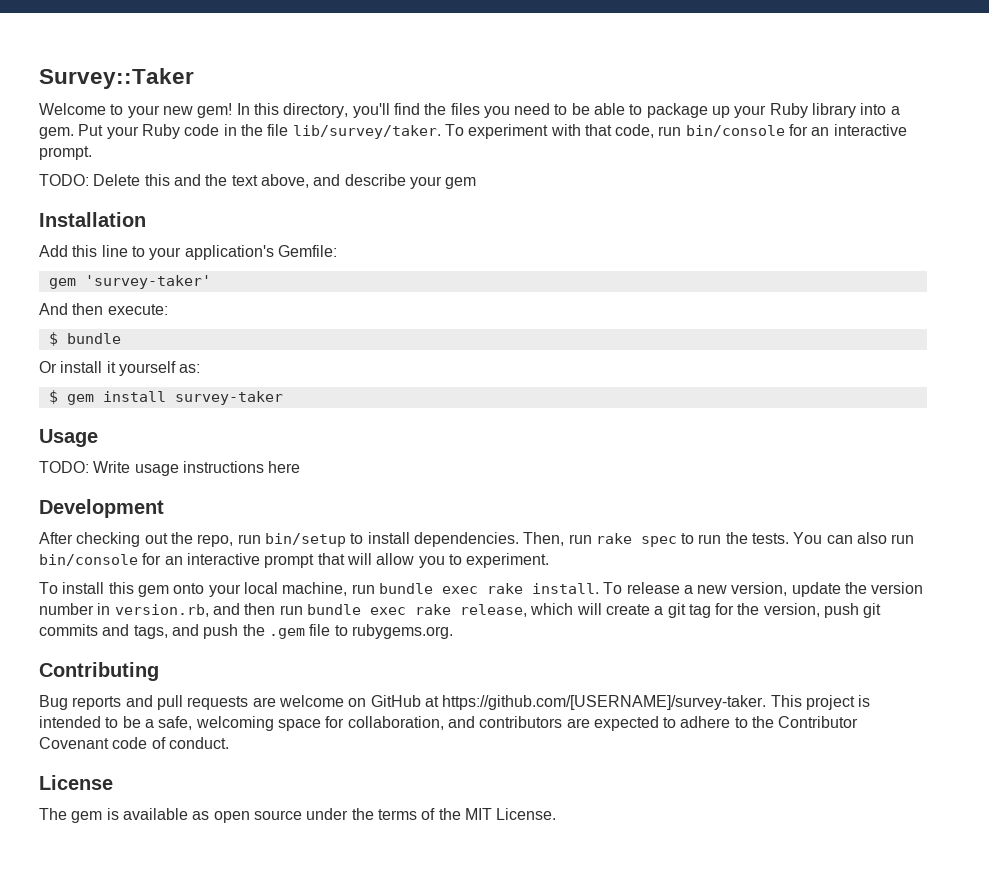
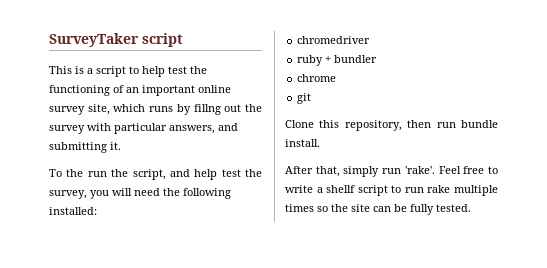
[39,68,194,89] [39,103,900,118] [39,124,907,139] [39,146,92,160] [39,174,477,189] [39,212,146,227] [39,245,337,260] [48,275,211,289] [39,303,168,315] [48,332,121,346] [39,361,201,376] [48,390,283,405] [39,429,98,447] [39,461,301,476] [39,499,164,518] [39,532,915,547] [39,553,550,568] [39,582,924,597] [39,603,882,618] [39,624,453,639] [39,662,159,681] [39,695,871,710] [39,716,859,731] [39,737,229,749] [39,775,113,790] [39,808,557,823] Survey::Taker // Welcome to your new gem! In this directory, you'll find the files you need to be able to package up your Ruby library into a gem. Put your Ruby code in the file lib/survey/taker. To experiment with that code, run bin/console for an interactive prompt. // TODO: Delete this and the text above, and describe your gem // Installation // Add this line to your application's Gemfile: // gem 'survey-taker' // And then execute: // $ bundle // Or install it yourself as: // $ gem install survey-taker // Usage // TODO: Write usage instructions here // Development // After checking out the repo, run bin/setup to install dependencies. Then, run rake spec to run the tests. You can also run bin/console for an interactive prompt that will allow you to experiment. // To install this gem onto your local machine, run bundle exec rake install. To release a new version, update the version number in version.rb, and then run bundle exec rake release, which will create a git tag for the version, push git commits and tags, and push the .gem file to rubygems.org. // Contributing // Bug reports and pull requests are welcome on GitHub at https://github.com/[USERNAME]/survey-taker. This project is intended to be a safe, welcoming space for collaboration, and contributors are expected to adhere to the Contributor Covenant code of conduct. // License // The gem is available as open source under the terms of the MIT License. -> [49,33,183,47] [49,66,207,77] [49,85,231,96] [49,104,262,115] [49,123,238,134] [49,142,121,153] [49,169,262,180] [49,188,231,199] [49,207,97,215] [297,36,371,44] [297,55,378,66] [297,74,337,82] [297,93,312,104] [285,120,498,131] [285,139,320,147] [285,166,498,177] [285,185,498,196] [285,204,471,215] SurveyTaker script // This is a script to help test the functioning of an important online survey site, which runs by fillng out the survey with particular answers, and submitting it. // To the run the script, and help test the survey, you will need the following installed: // chromedriver // ruby + bundler // chrome // git // Clone this repository, then run bundle install. // After that, simply run 'rake'. Feel free to write a shellf script to run rake multiple times so the site can be fully tested.

